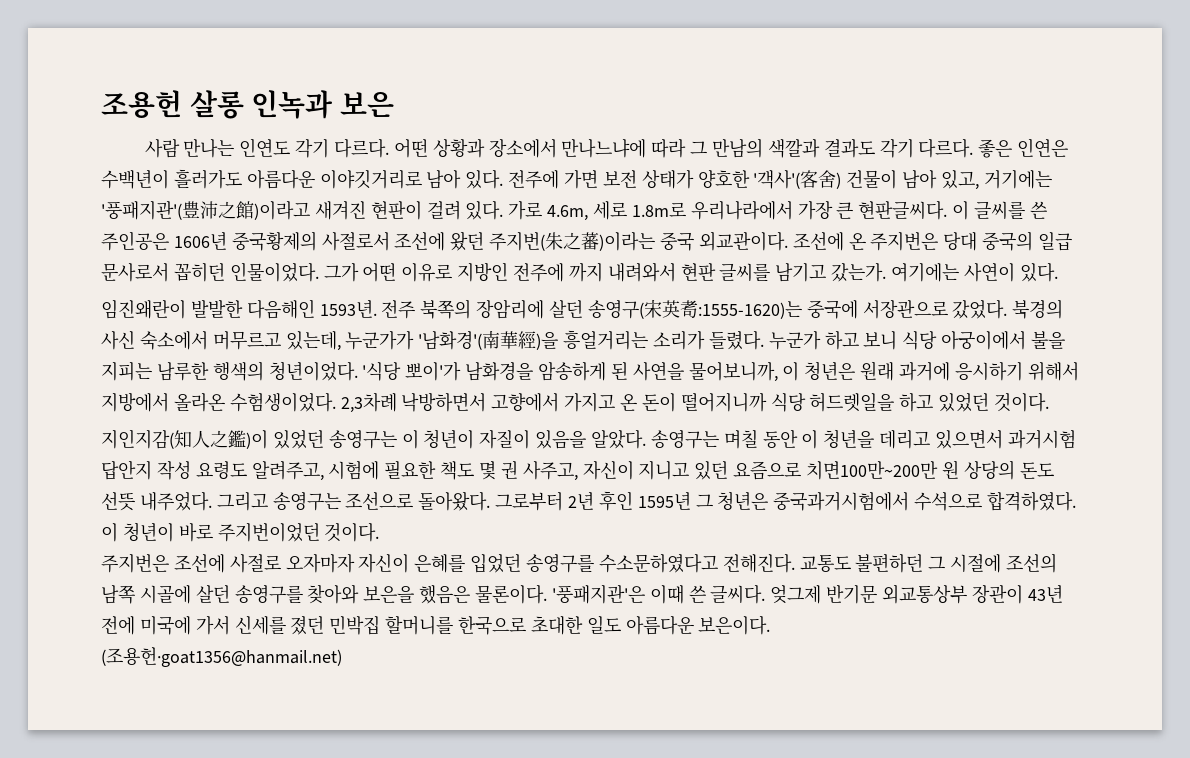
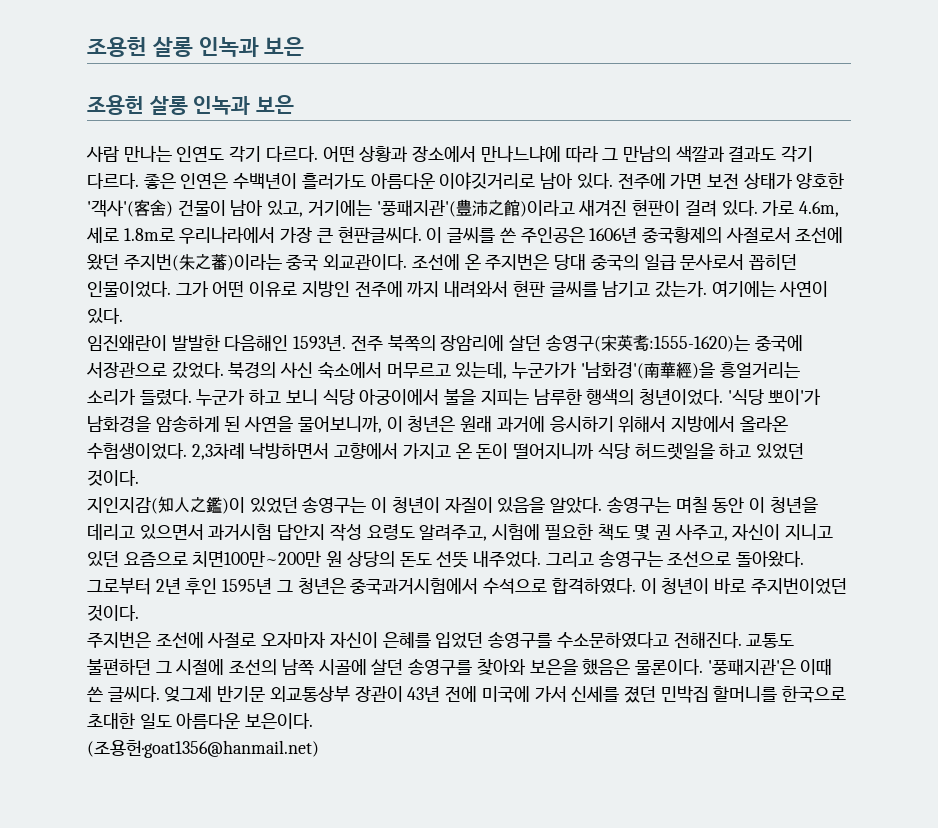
[101,90,394,119] 조용헌 살롱 인녹과 보은 -> [87,37,305,57] [87,95,294,115] 조용헌 살롱 인녹과 보은 // 조용헌 살롱 인녹과 보은

